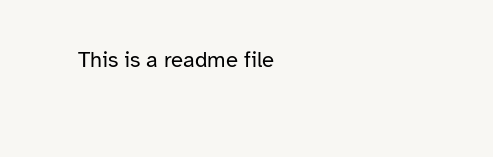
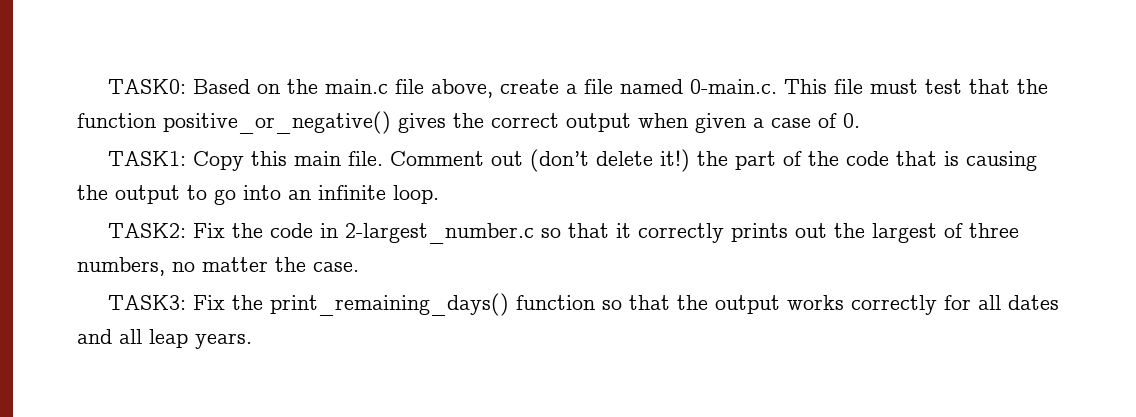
[78,51,274,67] This is a readme file -> [107,79,1048,98] [77,111,860,134] [107,149,1037,172] [77,185,439,205] [107,223,1019,244] [77,257,359,276] [107,293,1059,316] [77,329,252,349] TASK0: Based on the main.c file above, create a file named 0-main.c. This file must test that the function positive_or_negative() gives the correct output when given a case of 0. // TASK1: Copy this main file. Comment out (don’t delete it!) the part of the code that is causing the output to go into an infinite loop. // TASK2: Fix the code in 2-largest_number.c so that it correctly prints out the largest of three numbers, no matter the case. // TASK3: Fix the print_remaining_days() function so that the output works correctly for all dates and all leap years.

